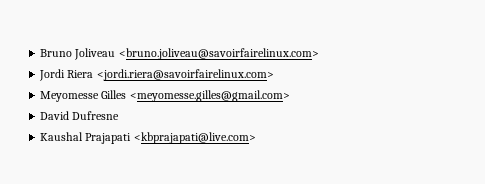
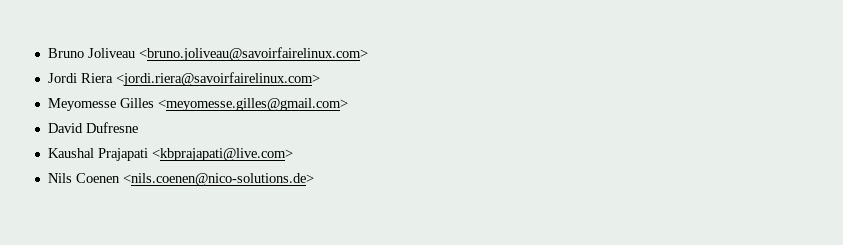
(256, 138) none -> [47,173,314,186] // Nils Coenen <nils.coenen@nico-solutions.de>

